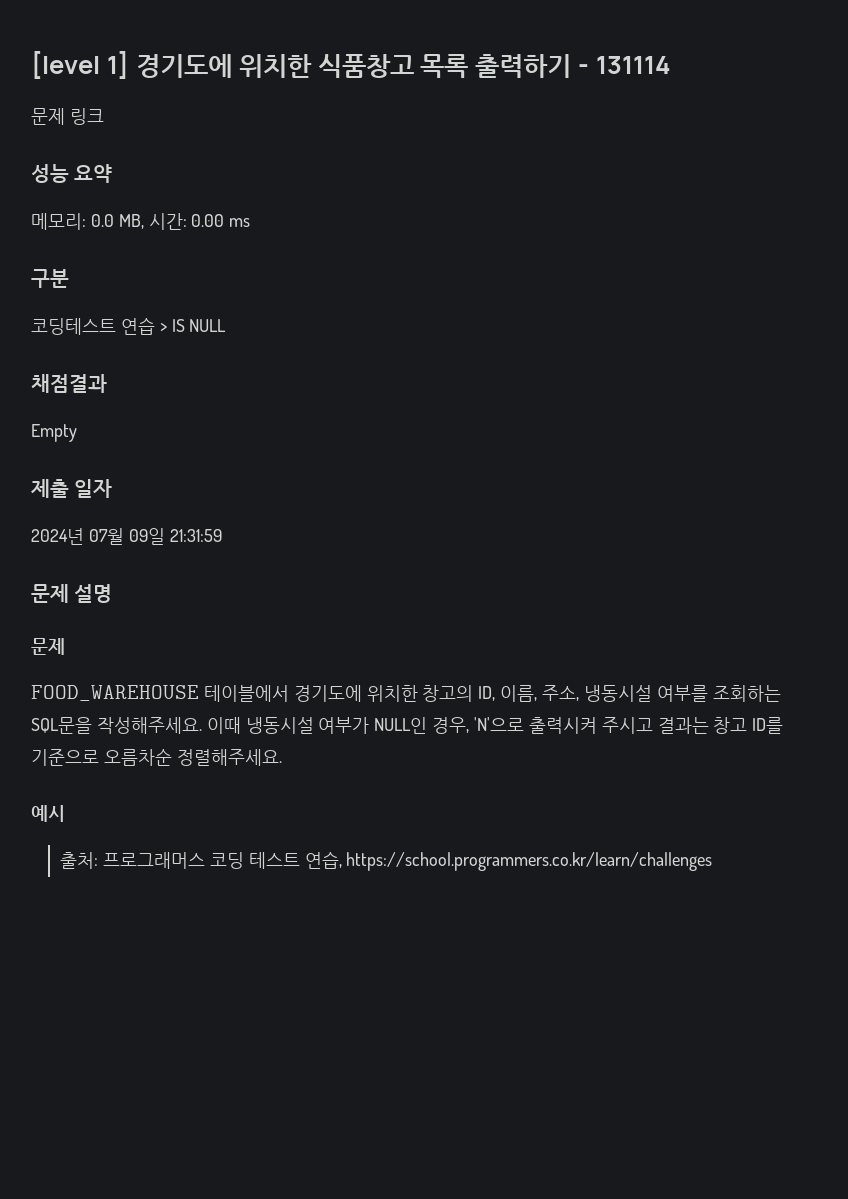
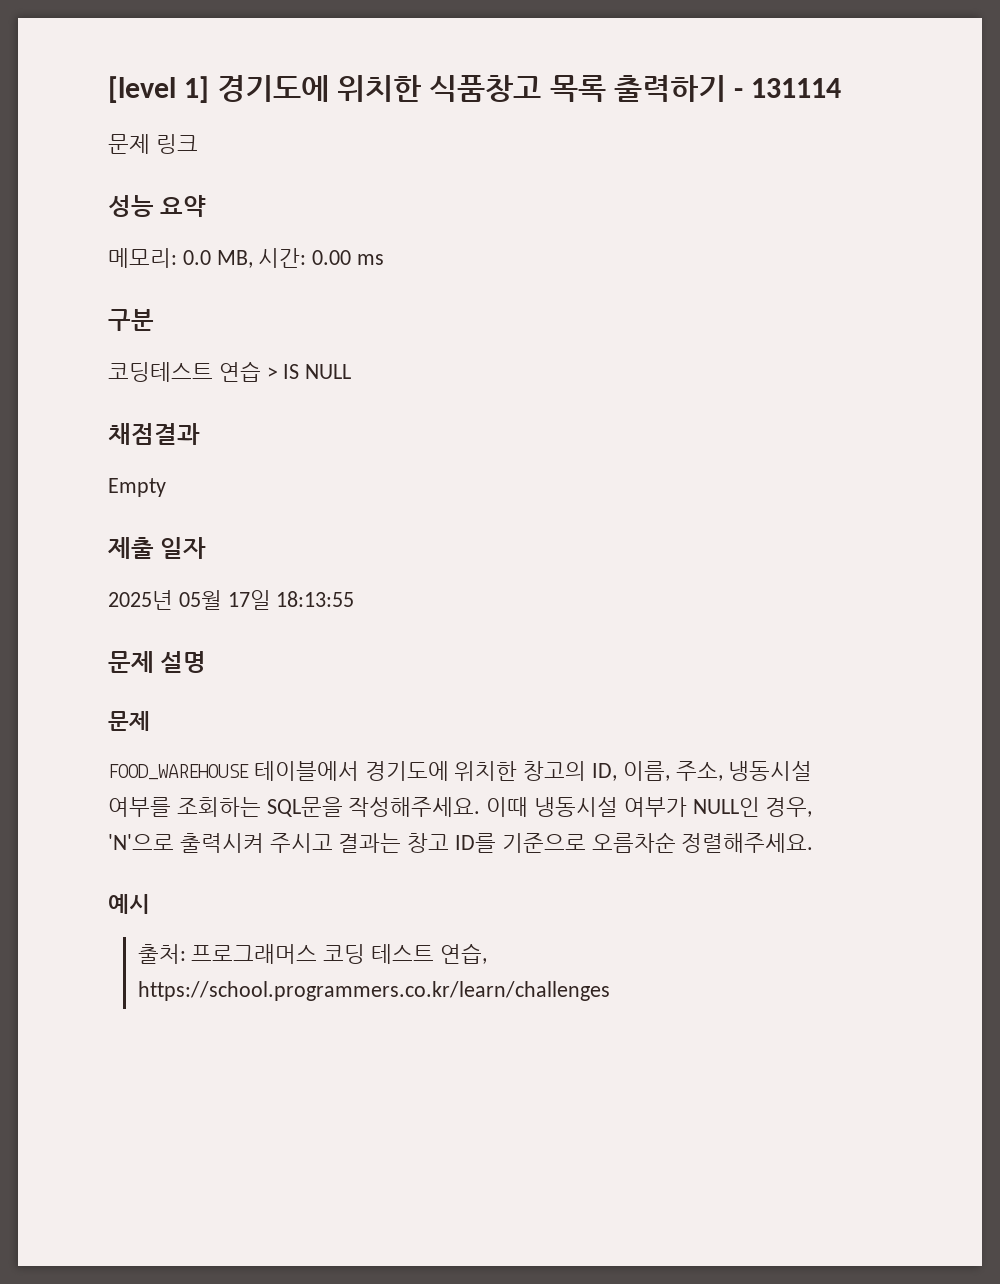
[31,528,222,545] 2024년 07월 09일 21:31:59 -> [108,590,355,610] 2025년 05월 17일 18:13:55

